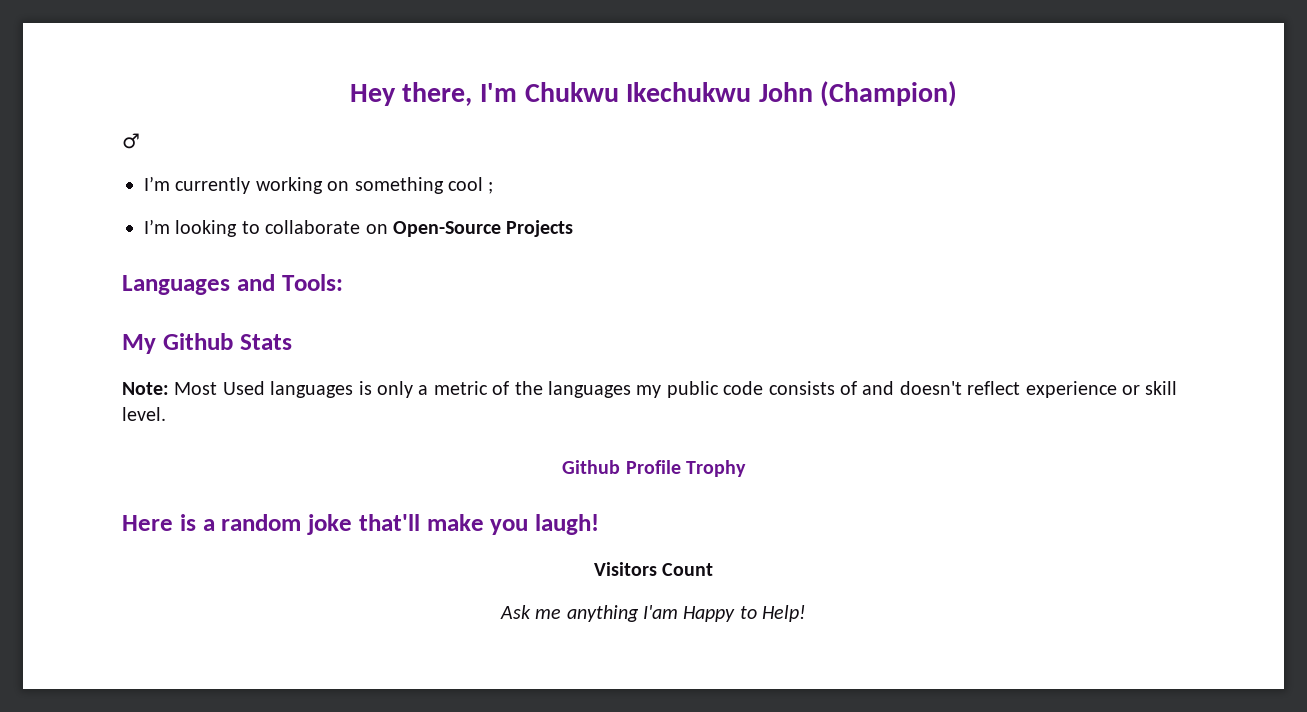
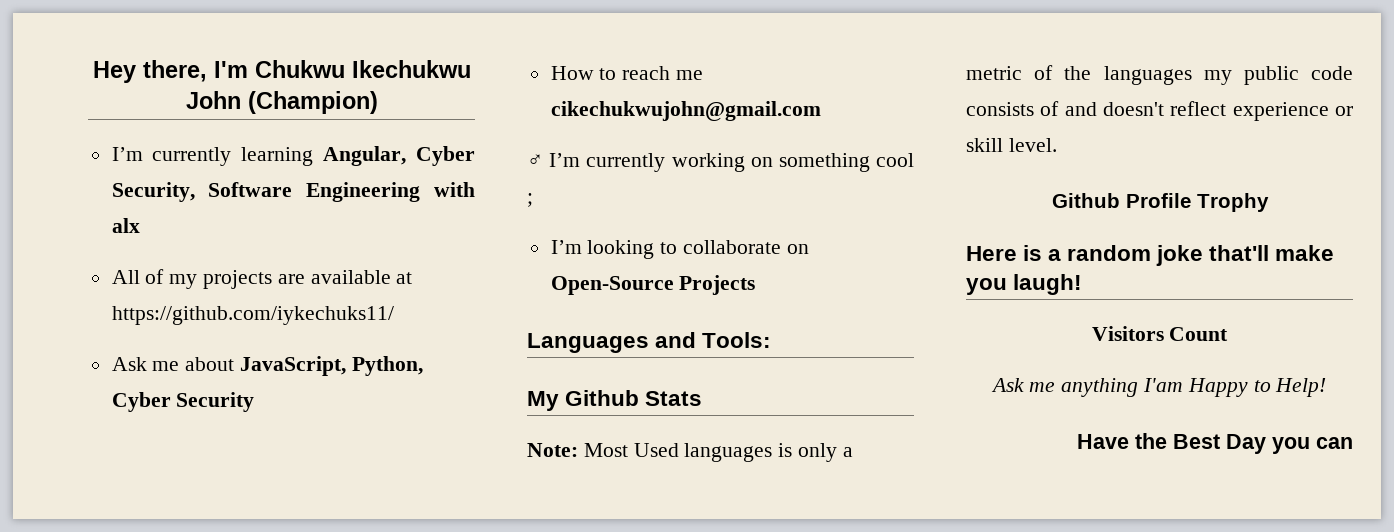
(958, 94) none -> [111,146,475,166] [111,182,476,202] [111,218,140,233] [111,269,413,289] [111,306,394,325] [111,356,423,376] [111,392,255,412] [550,66,704,80] [550,101,821,121] // I’m currently learning Angular, Cyber Security, Software Engineering with alx // All of my projects are available at https://github.com/iykechuks11/ // Ask me about JavaScript, Python, Cyber Security // How to reach me cikechukwujohn@gmail.com
(140, 141) // -> (543, 160) none
(807, 613) none -> [1077,433,1353,454] // Have the Best Day you can

